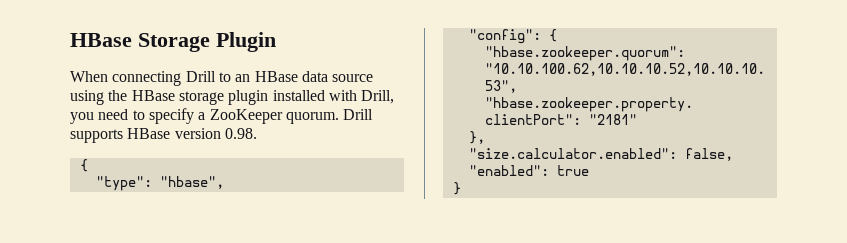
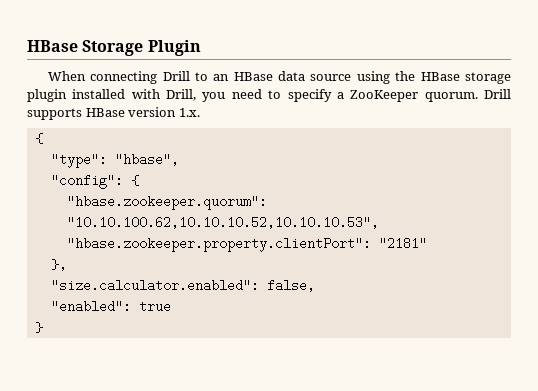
[224,128,257,139] 0.98. -> [178,108,200,117] 1.x.

